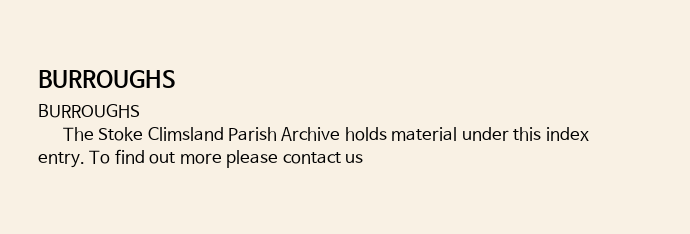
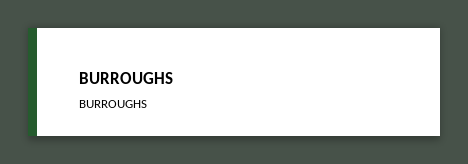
[62,127,589,141] [38,149,364,168] // The Stoke Climsland Parish Archive holds material under this index entry. To find out more please contact us -> (147, 104) none

